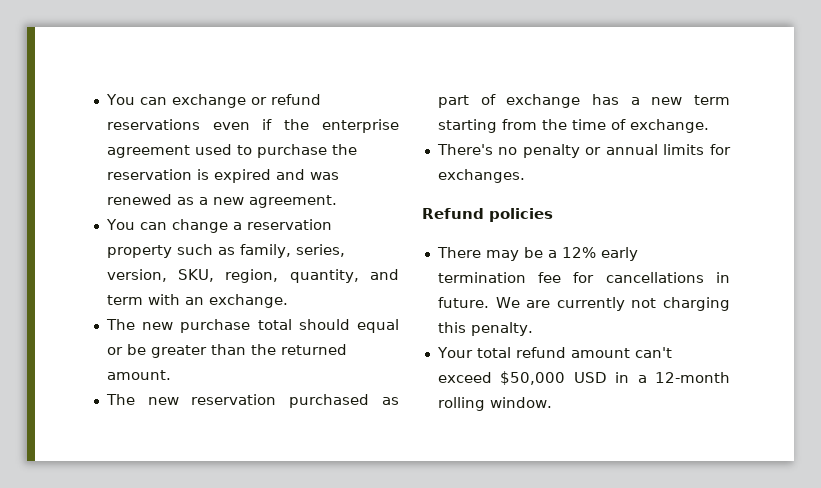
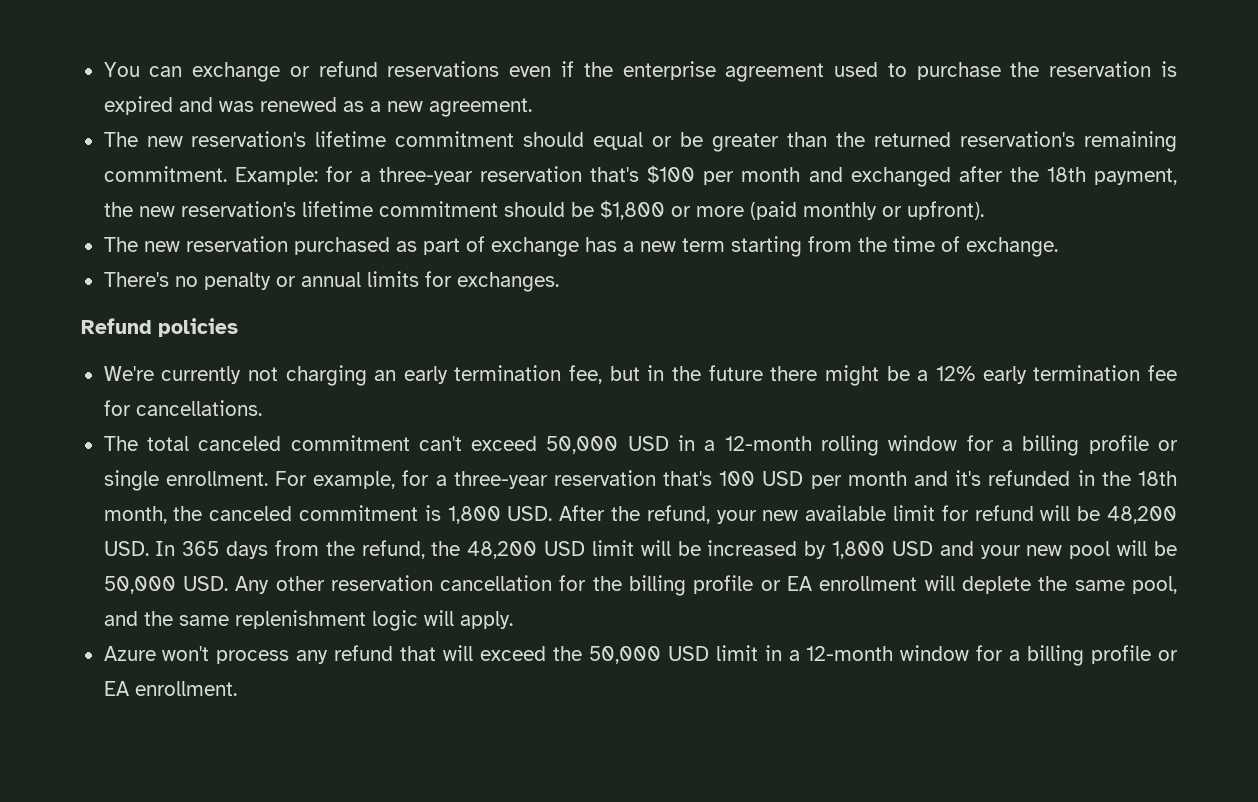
[105,219,332,233] [106,244,345,258] [106,269,399,283] [106,294,288,308] [105,319,292,333] // You can change a reservation property such as family, series, version, SKU, region, quantity, and term with an exchange. // The new purchase total -> [103,131,515,147] // The new reservation's lifetime commitment
[106,370,171,380] amount. -> [960,131,1177,152] [103,165,1178,187] [103,200,984,220] reservation's remaining commitment. Example: for a three-year reservation that's $100 per month and exchanged after the 18th payment, the new reservation's lifetime commitment should be $1,800 or more (paid monthly or upfront).
[436,247,519,261] There may -> [103,365,880,386] We're currently not charging an early termination fee, but in the future there might
[605,272,730,283] [437,297,730,311] [437,322,533,336] [436,347,630,358] cancellations in future. We are currently not charging this penalty. // Your total refund amount -> [135,400,262,416] [103,435,410,451] cancellations. // The total canceled commitment
[500,371,566,385] $50,000 -> [546,436,619,454] 50,000
[489,397,552,408] window. -> [888,435,1179,456] [103,470,1178,491] [103,505,1178,524] [103,540,1178,559] [103,575,1178,596] [103,610,513,631] [103,645,1179,666] [103,681,237,696] window for a billing profile or single enrollment. For example, for a three-year reservation that's 100 USD per month and it's refunded in the 18th month, the canceled commitment is 1,800 USD. After the refund, your new available limit for refund will be 48,200 USD. In 365 days from the refund, the 48,200 USD limit will be increased by 1,800 USD and your new pool will be 50,000 USD. Any other reservation cancellation for the billing profile or EA enrollment will deplete the same pool, and the same replenishment logic will apply. // Azure won't process any refund that will exceed the 50,000 USD limit in a 12-month window for a billing profile or EA enrollment.

